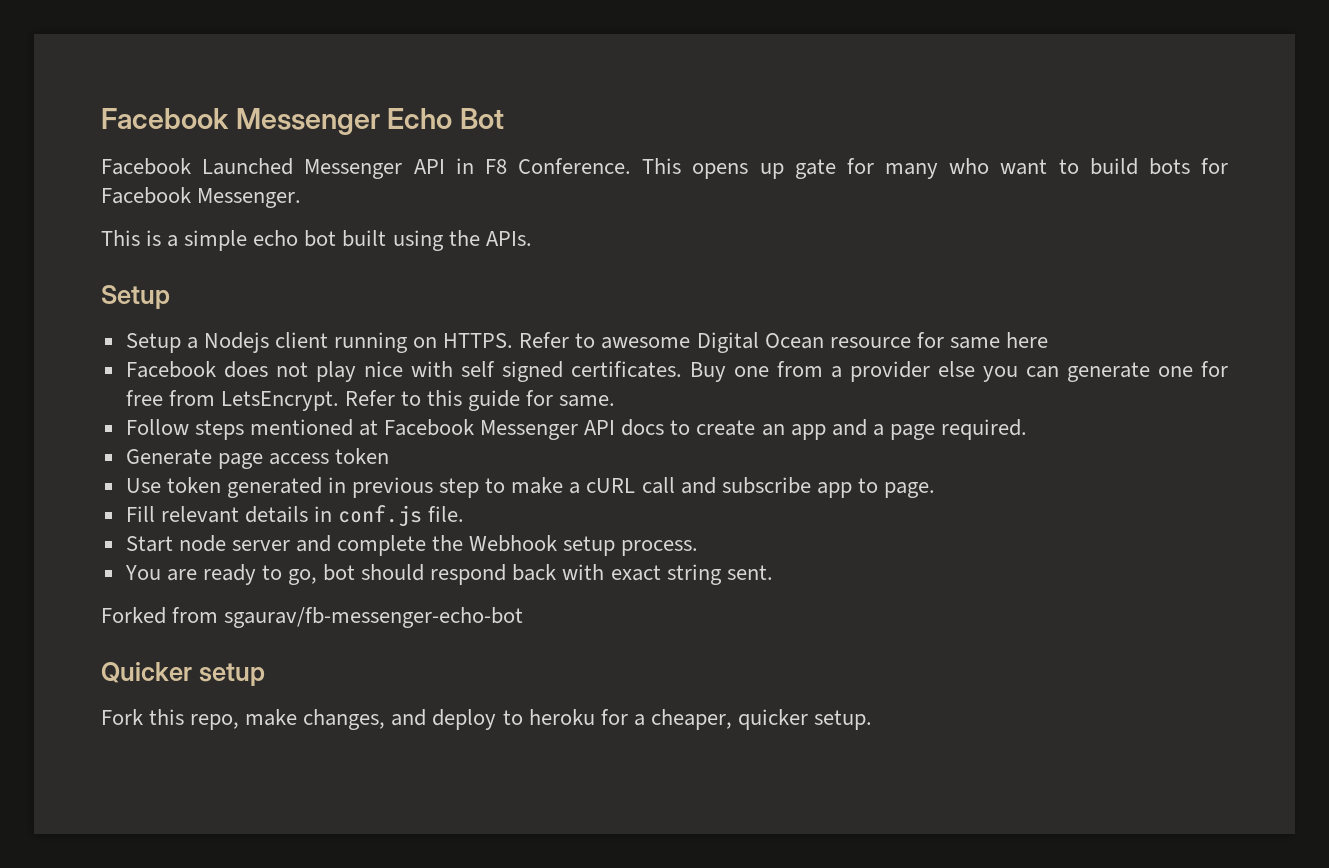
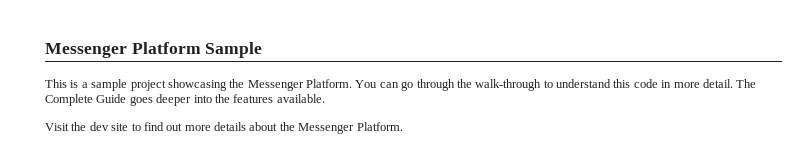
[101,108,505,135] [101,158,1228,179] [101,187,302,208] [101,230,532,251] [101,285,170,309] [125,332,1048,353] [125,361,1229,382] [125,390,616,411] [125,419,1027,440] [125,448,389,469] [125,477,935,498] [125,505,465,527] [125,535,699,556] [124,564,773,585] [101,607,524,628] [101,662,265,686] [101,709,872,730] Facebook Messenger Echo Bot // Facebook Launched Messenger API in F8 Conference. This opens up gate for many who want to build bots for Facebook Messenger. // This is a simple echo bot built using the APIs. // Setup // Setup a Nodejs client running on HTTPS. Refer to awesome Digital Ocean resource for same here // Facebook does not play nice with self signed certificates. Buy one from a provider else you can generate one for free from LetsEncrypt. Refer to this guide for same. // Follow steps mentioned at Facebook Messenger API docs to create an app and a page required. // Generate page access token // Use token generated in previous step to make a cURL call and subscribe app to page. // Fill relevant details in conf.js file. // Start node server and complete the Webhook setup process. // You are ready to go, bot should respond back with exact string sent. // Forked from sgaurav/fb-messenger-echo-bot // Quicker setup // Fork this repo, make changes, and deploy to heroku for a cheaper, quicker setup. -> [45,42,263,58] [45,79,757,91] [45,94,325,106] [45,122,403,134] Messenger Platform Sample // This is a sample project showcasing the Messenger Platform. You can go through the walk-through to understand this code in more detail. The Complete Guide goes deeper into the features available. // Visit the dev site to find out more details about the Messenger Platform.

